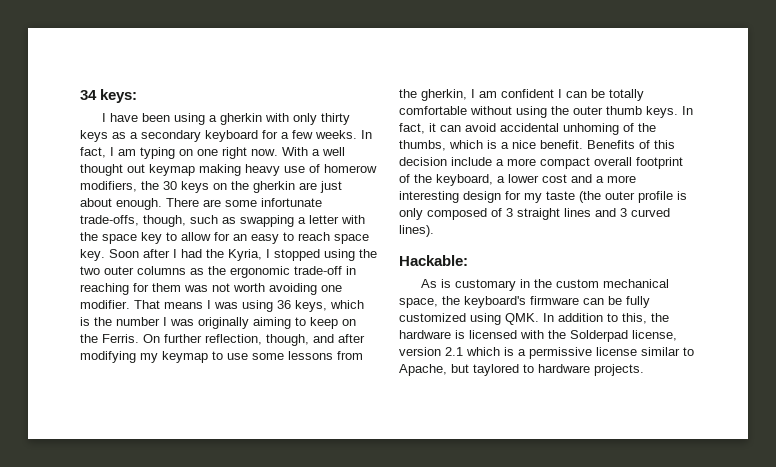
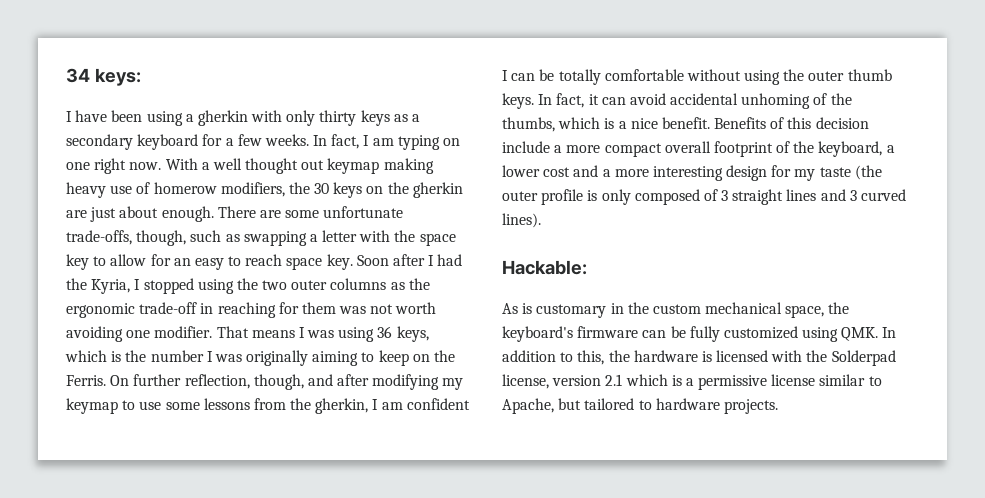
[261,198,322,207] infortunate -> [323,206,404,218] unfortunate
[473,364,519,376] taylored -> [584,398,635,410] tailored

